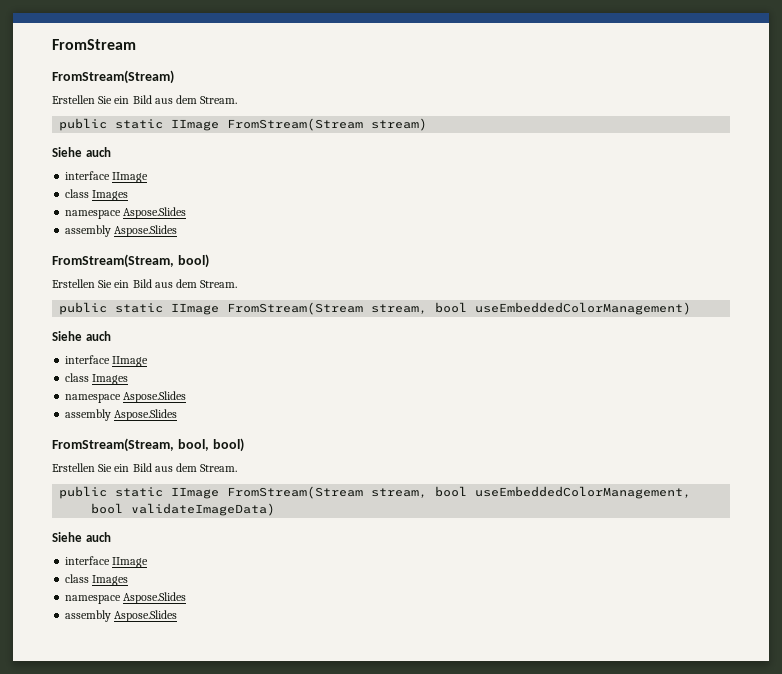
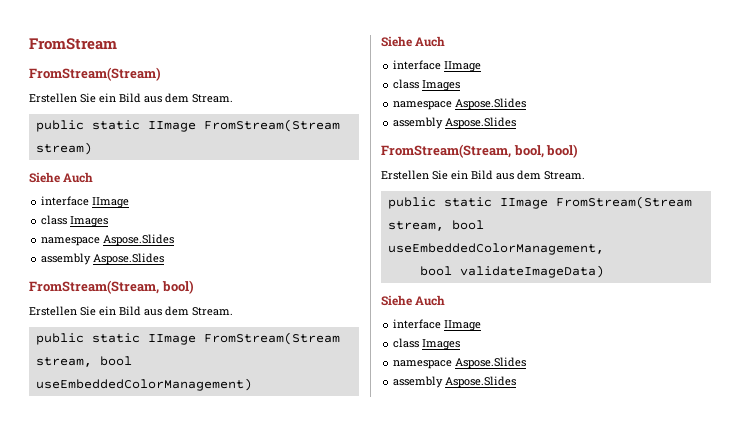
[85,147,111,157] auch -> [63,172,94,183] Auch
[85,331,111,341] auch -> [415,36,446,47] Auch
[85,532,111,542] auch -> [415,295,446,306] Auch

